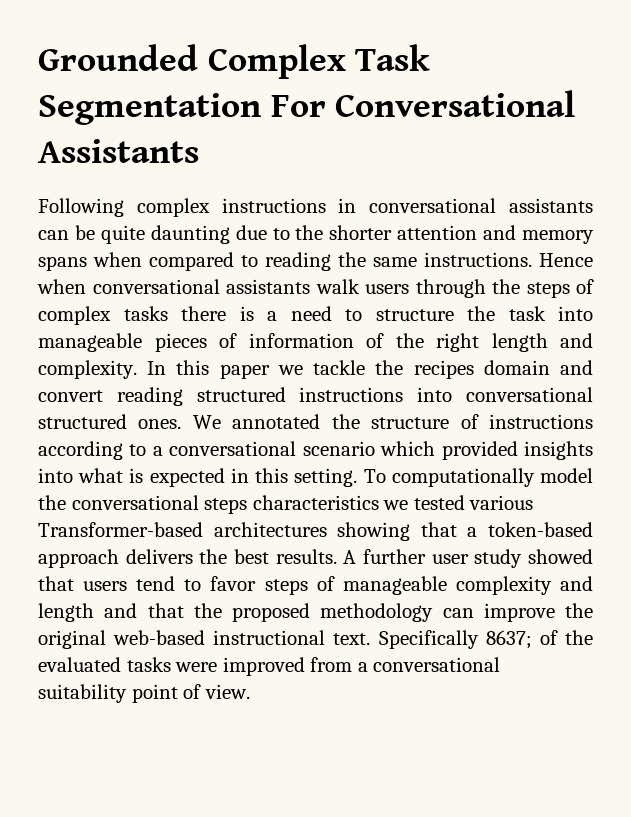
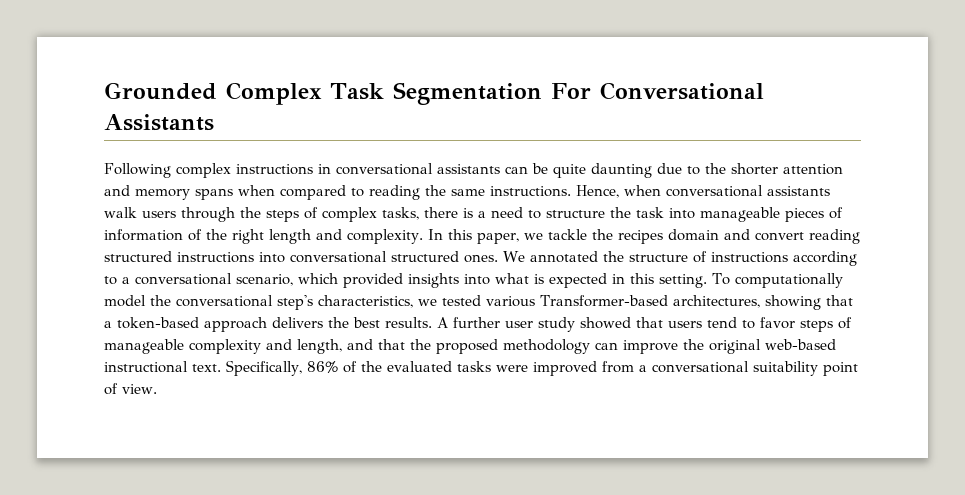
[539,253,593,267] Hence -> [576,185,619,198] Hence,
[123,306,168,321] tasks -> [382,207,419,220] tasks,
[219,364,270,379] paper -> [476,233,519,244] paper,
[302,441,375,456] scenario -> [236,274,293,286] scenario,
[204,495,379,514] steps characteristics -> [277,295,413,310] step's characteristics,
[213,522,327,537] architectures -> [672,295,760,308] architectures,
[38,603,94,622] length -> [297,339,342,354] length,
[378,630,532,649] Specifically 8637; -> [226,360,338,376] Specifically, 86%

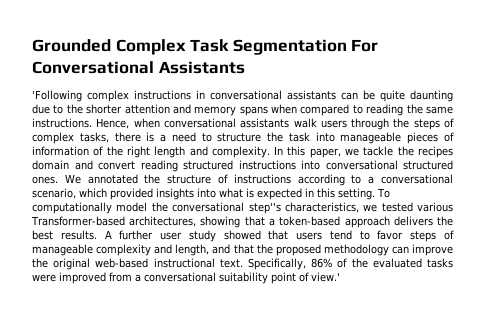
[104,163,171,178] Following -> [32,90,82,102] 'Following
[277,295,313,310] step's -> [248,202,281,214] step''s
[122,384,157,394] view. -> [311,272,340,282] view.'

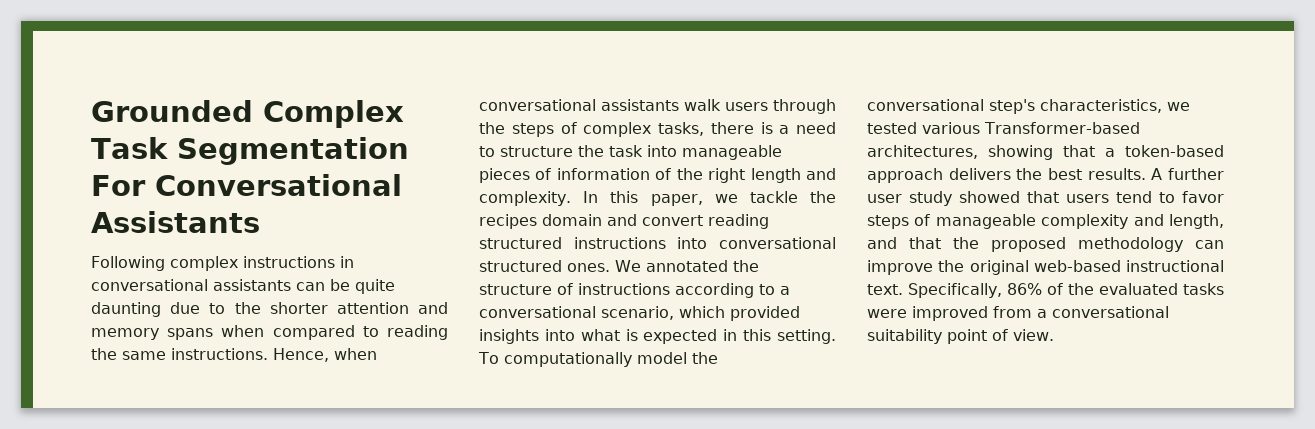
[32,90,82,102] 'Following -> [91,256,165,271] Following
[248,202,281,214] step''s -> [989,99,1035,114] step's
[311,272,340,282] view.' -> [1013,329,1054,341] view.

